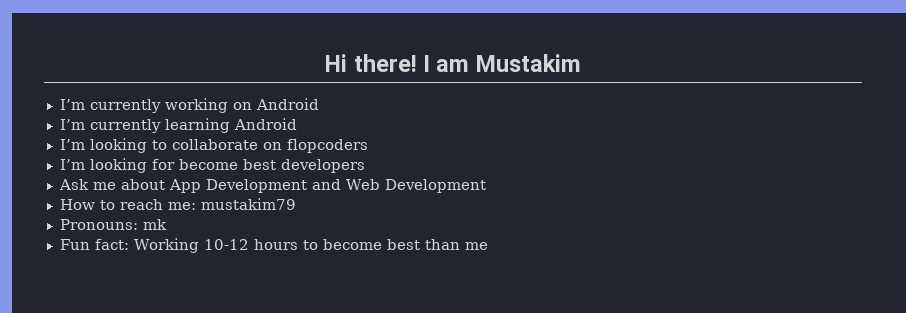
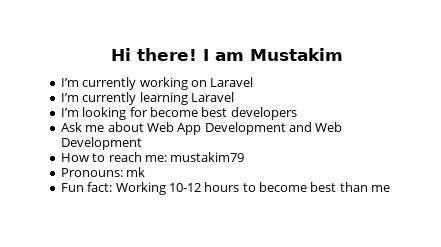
[255,98,319,110] Android -> [210,77,254,87] Laravel
[233,118,297,130] [59,138,368,153] Android // I’m looking to collaborate on flopcoders -> [190,92,234,102] Laravel
(165, 184) none -> [146,122,174,132] Web

